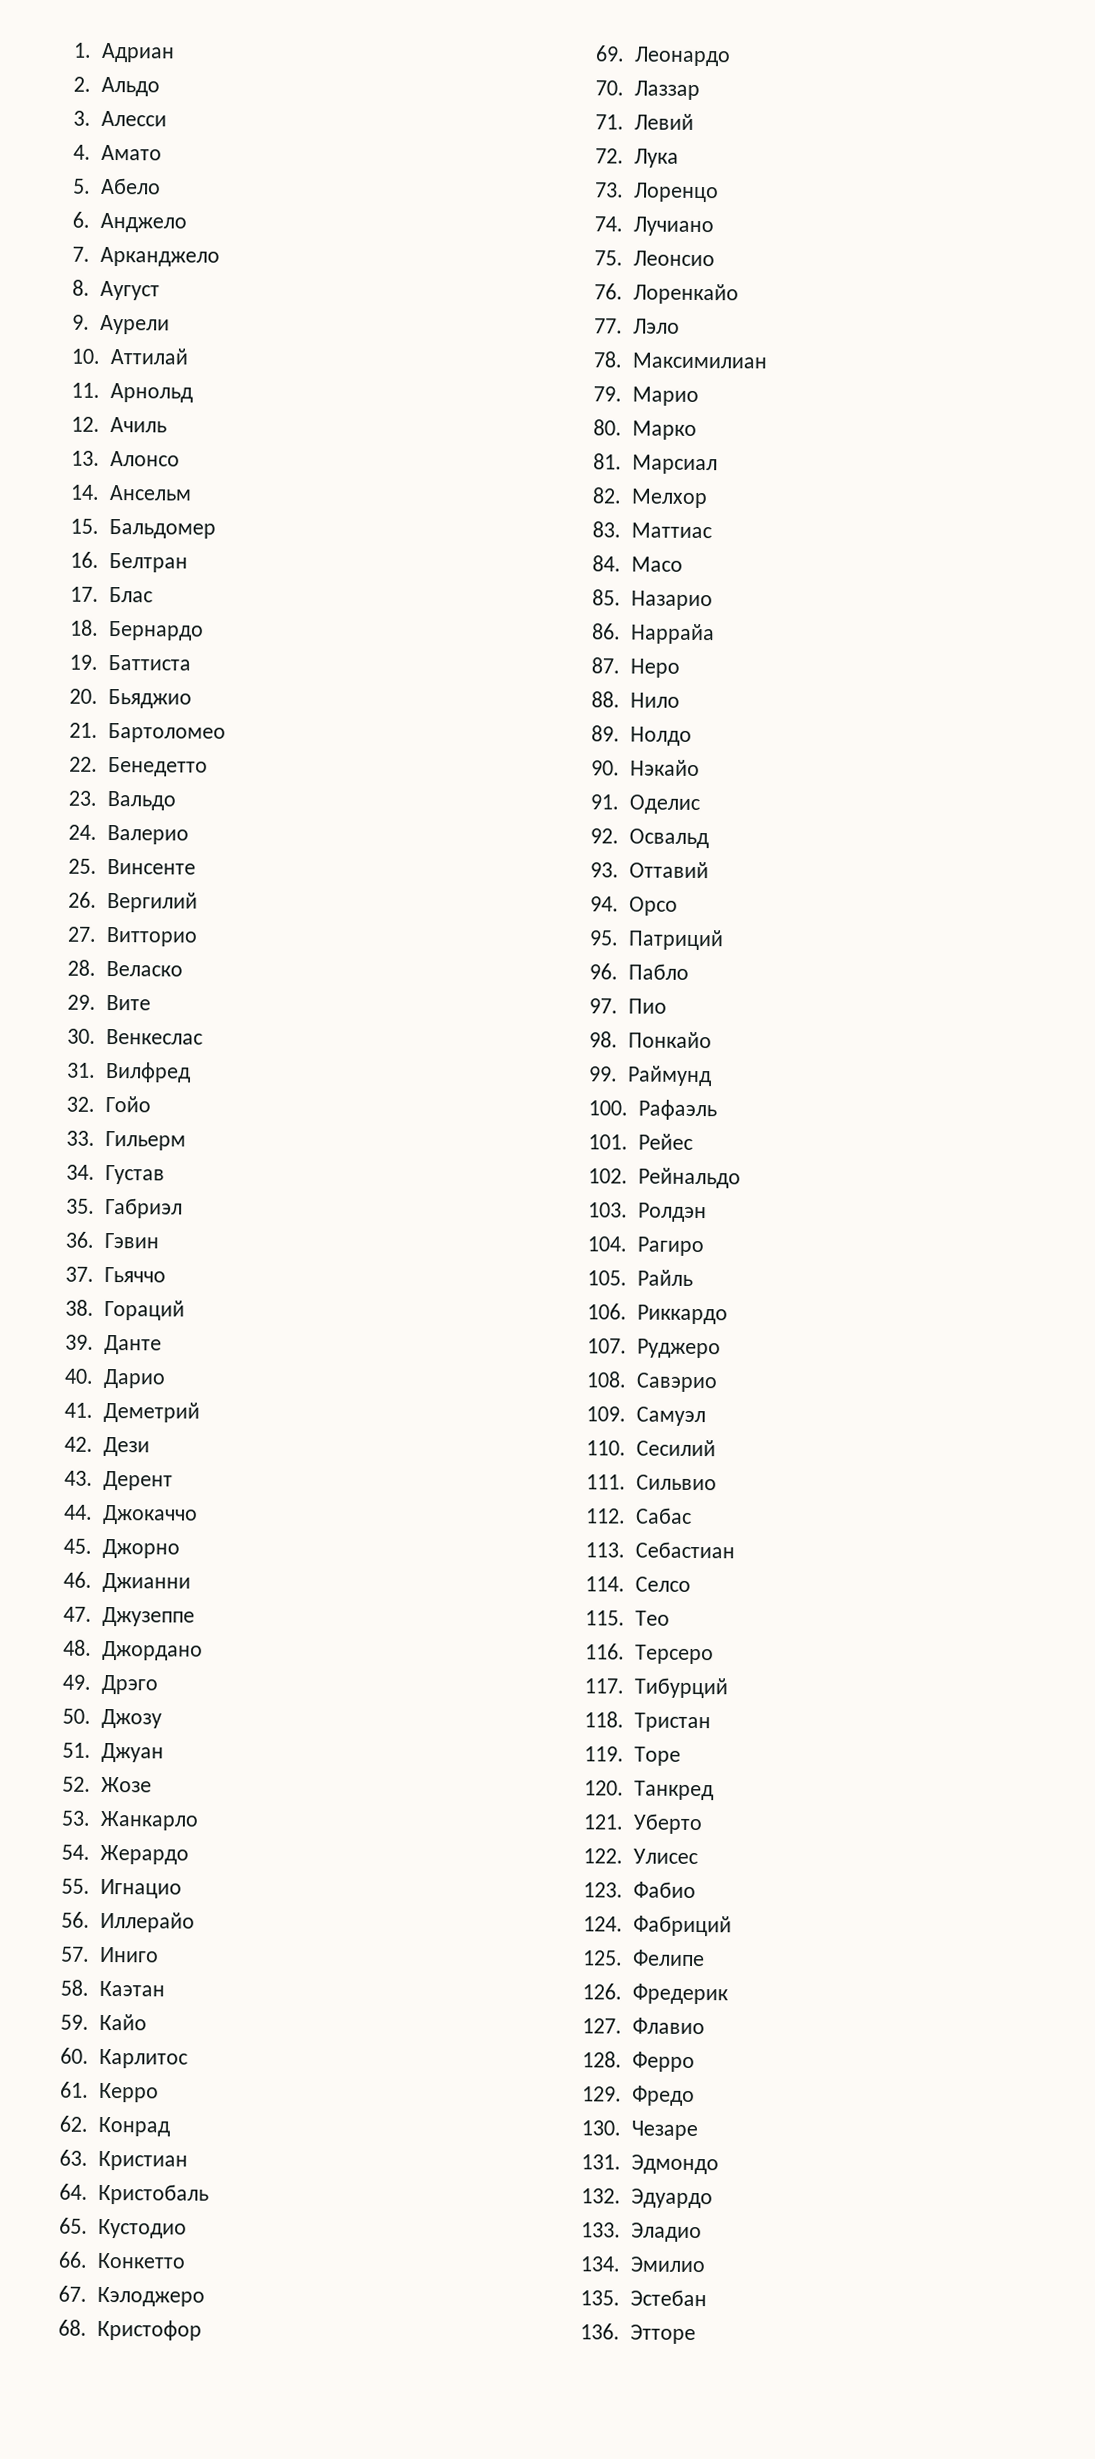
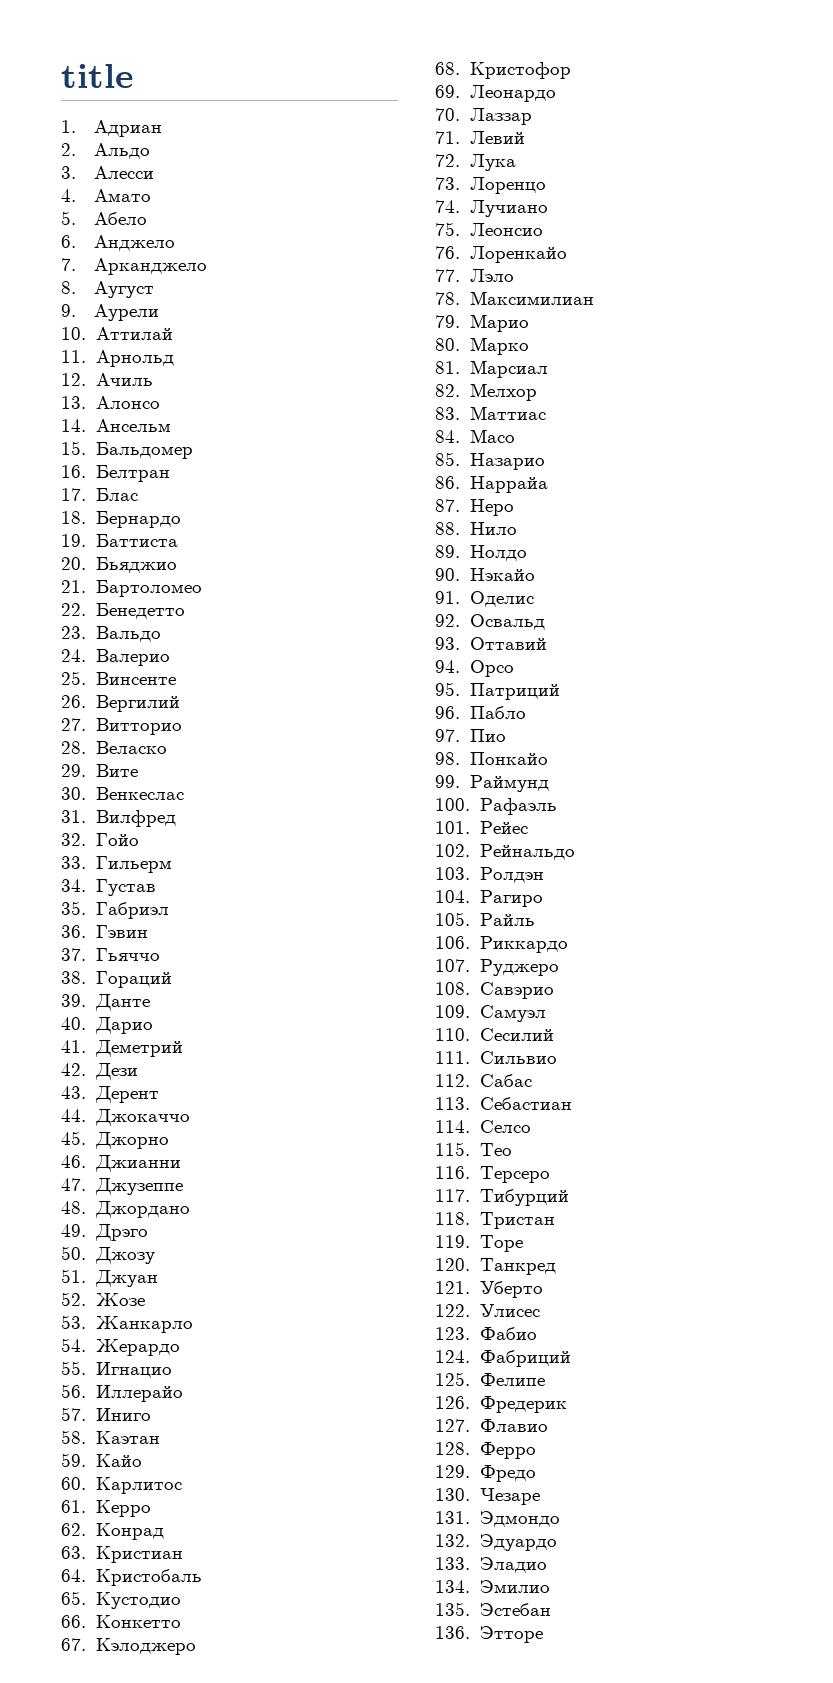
(73, 50) none -> [61,64,133,88] title //

